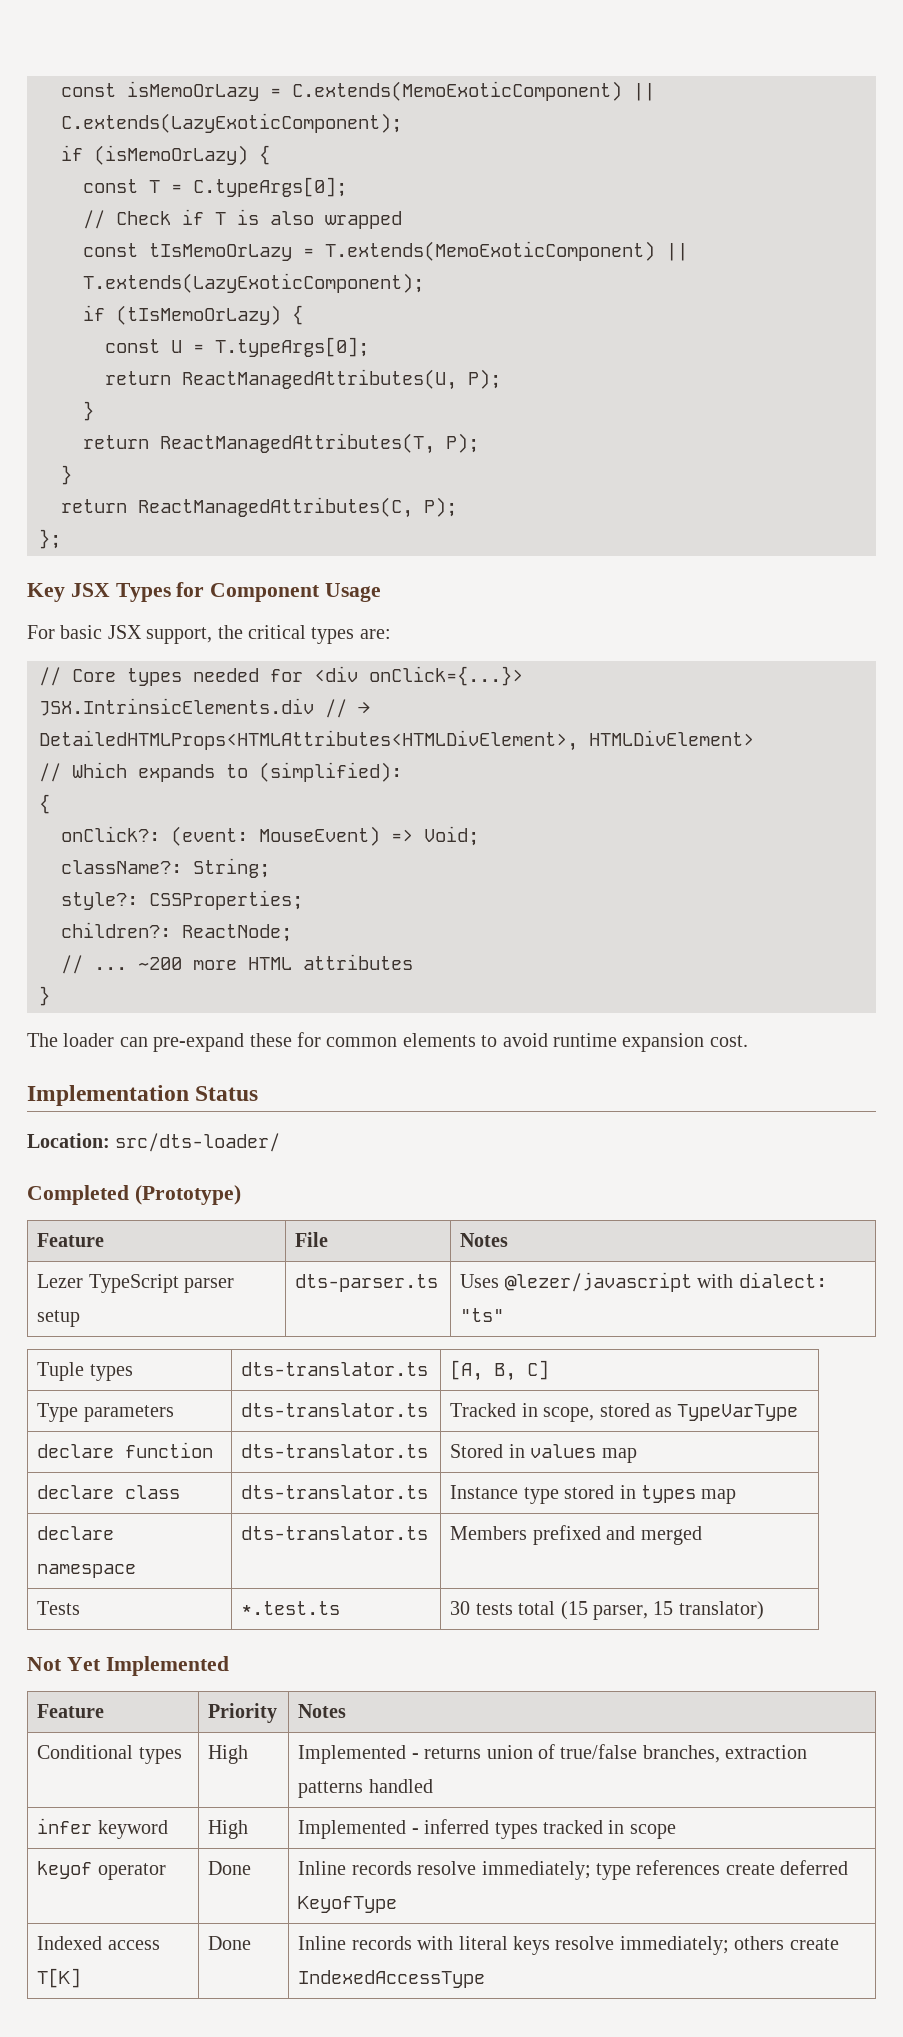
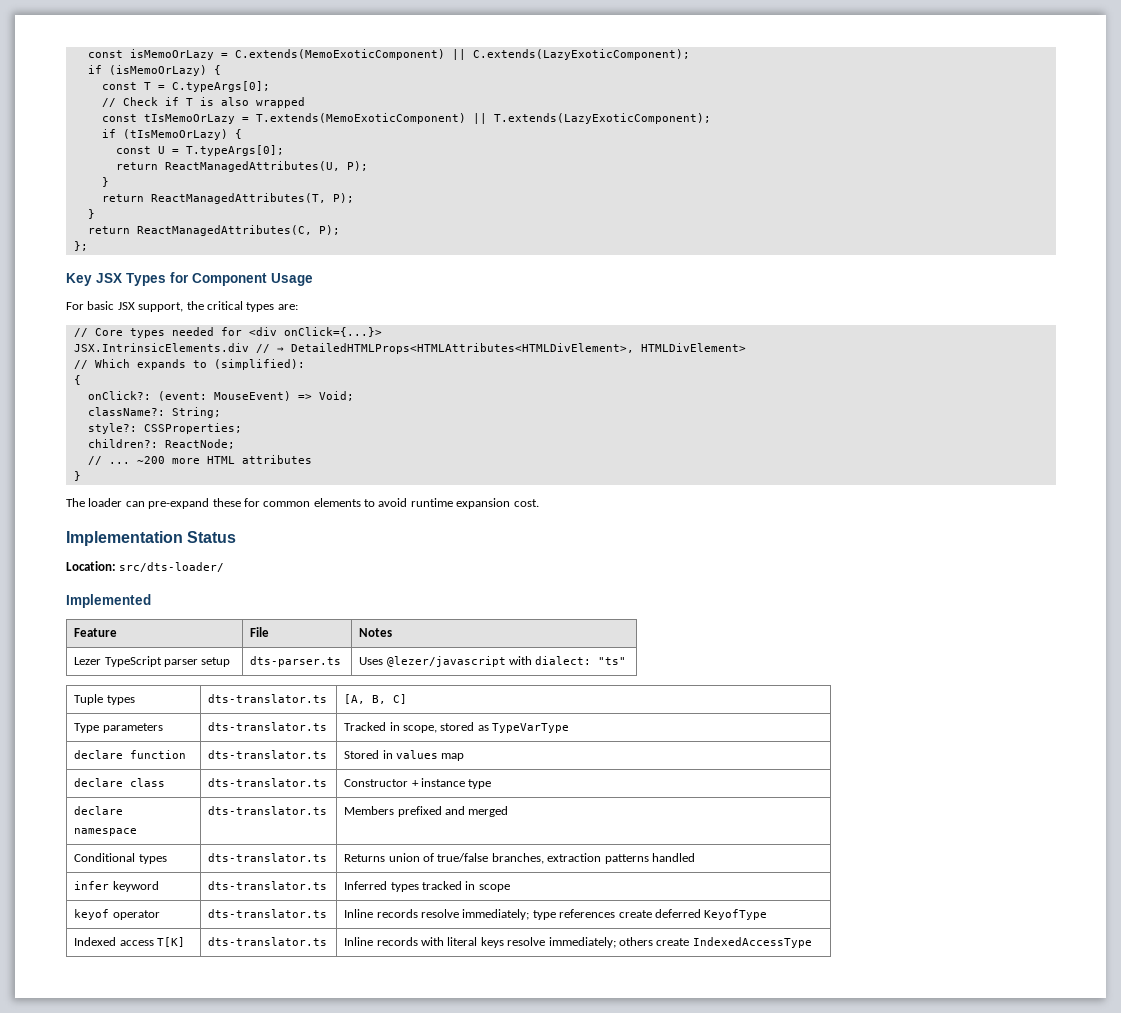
[27,1185,241,1205] Completed (Prototype) -> [66,594,151,608] Implemented
[450,1485,737,1504] Instance type stored in types map -> [344,778,492,789] Constructor + instance type
[37,1601,81,1615] [241,1601,341,1615] [450,1601,764,1620] [27,1656,229,1676] [37,1704,105,1718] [208,1703,278,1723] [298,1704,347,1718] [37,1745,182,1764] [208,1745,249,1764] [298,1745,482,1764] Tests | *.test.ts | 30 tests total (15 parser, 15 translator) // Not Yet Implemented // Feature | Priority | Notes // Conditional types | High | Implemented - returns -> [74,853,167,864] [208,853,328,862] [344,854,386,862] Conditional types | dts-translator.ts | Returns
[208,1820,249,1839] [298,1819,490,1839] High | Implemented - inferred -> [208,881,328,890] [344,881,388,890] dts-translator.ts | Inferred
[208,1861,252,1875] Done -> [208,909,328,918] dts-translator.ts
[208,1936,252,1950] Done -> [208,937,328,946] dts-translator.ts

